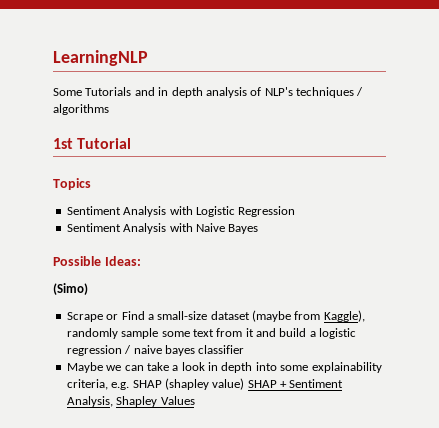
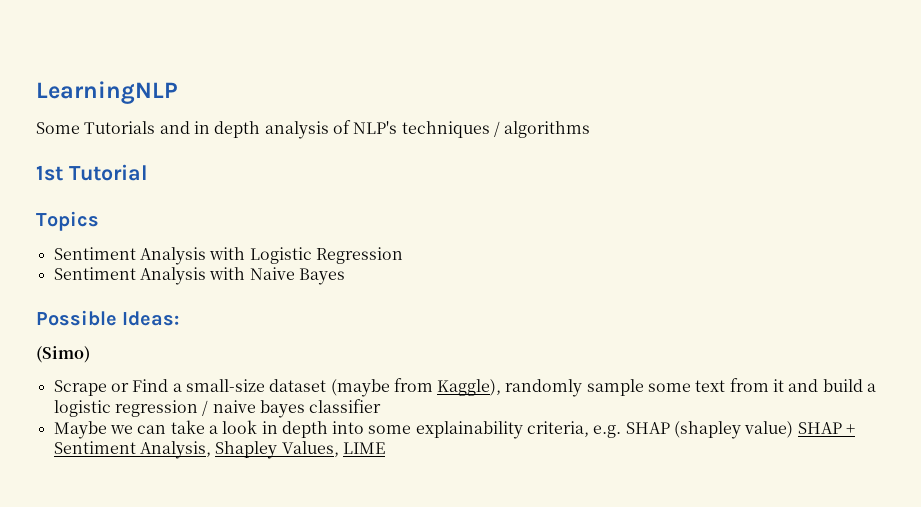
[160,396,195,405] Values -> [281,441,385,457] Values, LIME

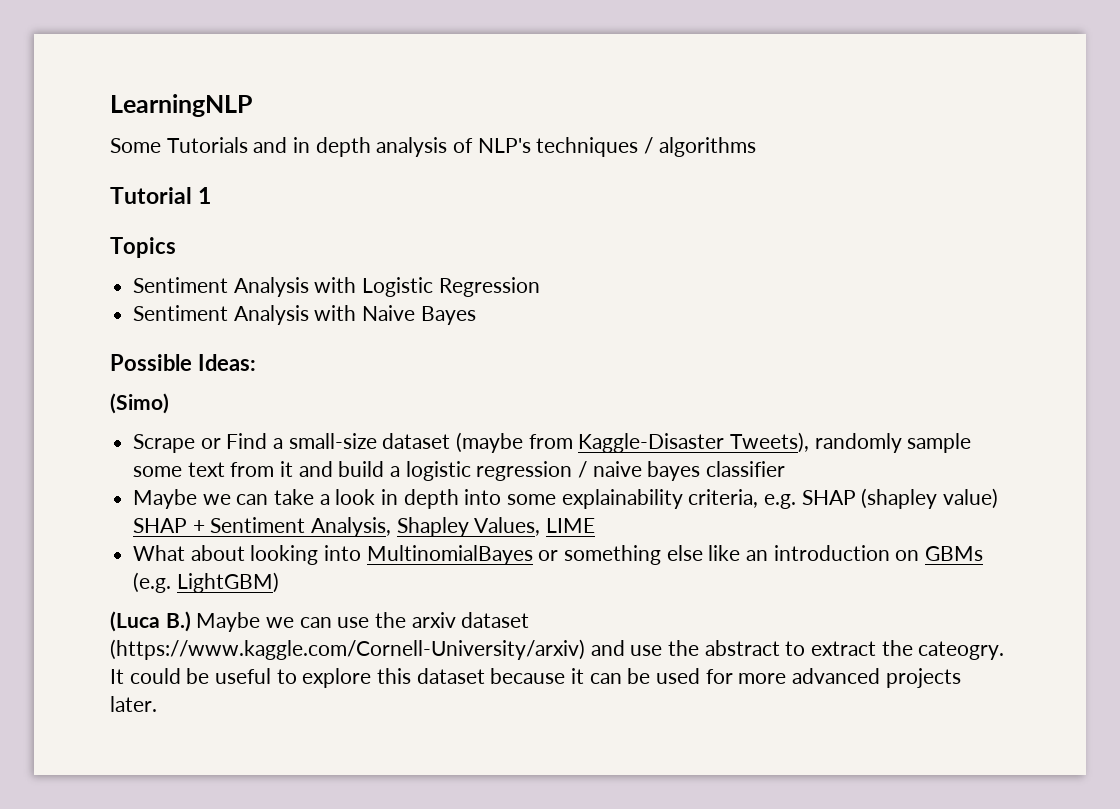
[36,165,63,181] 1st -> (756, 147) none
(148, 172) none -> [198,187,212,204] 1
[437,379,502,396] Kaggle), -> [578,432,810,453] Kaggle-Disaster Tweets),
(385, 448) none -> [133,545,984,565] [133,572,279,593] [110,611,530,632] [110,639,1005,660] [110,668,961,688] [110,696,157,712] // What about looking into MultinomialBayes or something else like an introduction on GBMs (e.g. LightGBM) // (Luca B.) Maybe we can use the arxiv dataset (https://www.kaggle.com/Cornell-University/arxiv) and use the abstract to extract the cateogry. It could be useful to explore this dataset because it can be used for more advanced projects later.

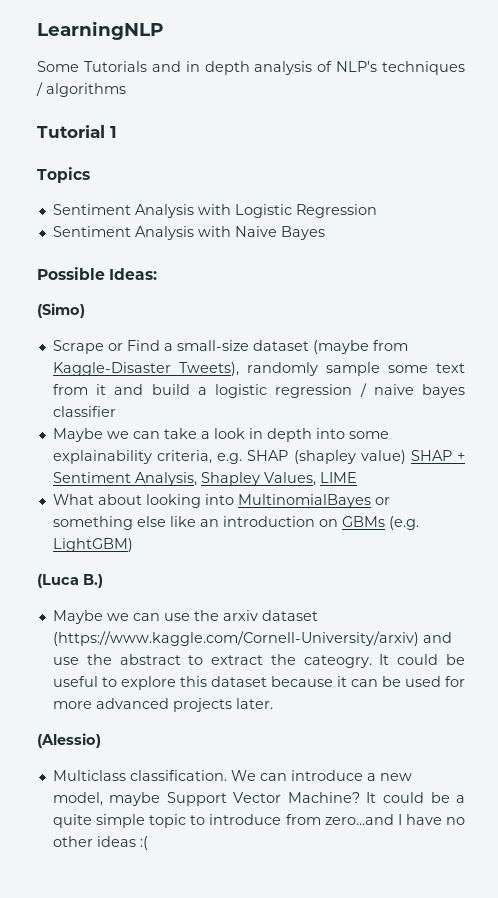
(191, 621) none -> (103, 581) //
(157, 704) none -> [37,733,101,748] [52,770,412,781] [52,792,466,806] [52,814,466,828] [52,836,148,850] // (Alessio) // Multiclass classification. We can introduce a new model, maybe Support Vector Machine? It could be a quite simple topic to introduce from zero...and I have no other ideas :(

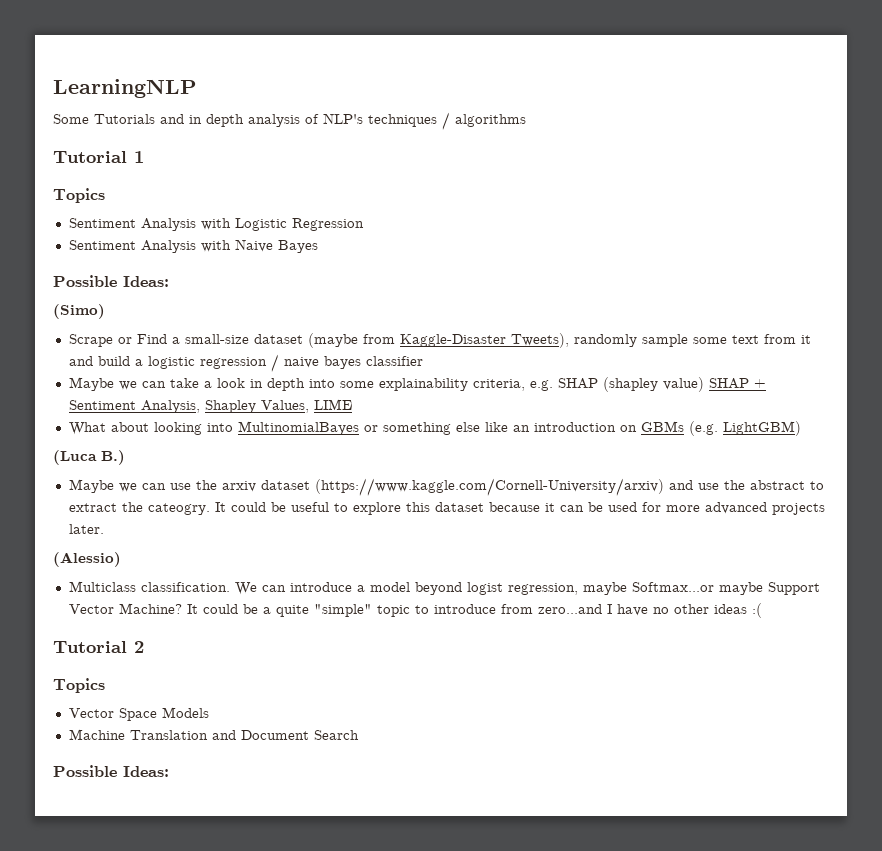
[379,773,412,781] [52,792,103,806] new model, -> [369,582,714,595] model beyond logist regression, maybe Softmax...or
[96,814,146,828] simple -> [313,604,372,617] "simple"
(148, 843) none -> [53,641,144,653] [53,678,105,693] [68,707,209,721] [68,729,359,740] [53,765,169,777] // Tutorial 2 // Topics // Vector Space Models // Machine Translation and Document Search // Possible Ideas:

